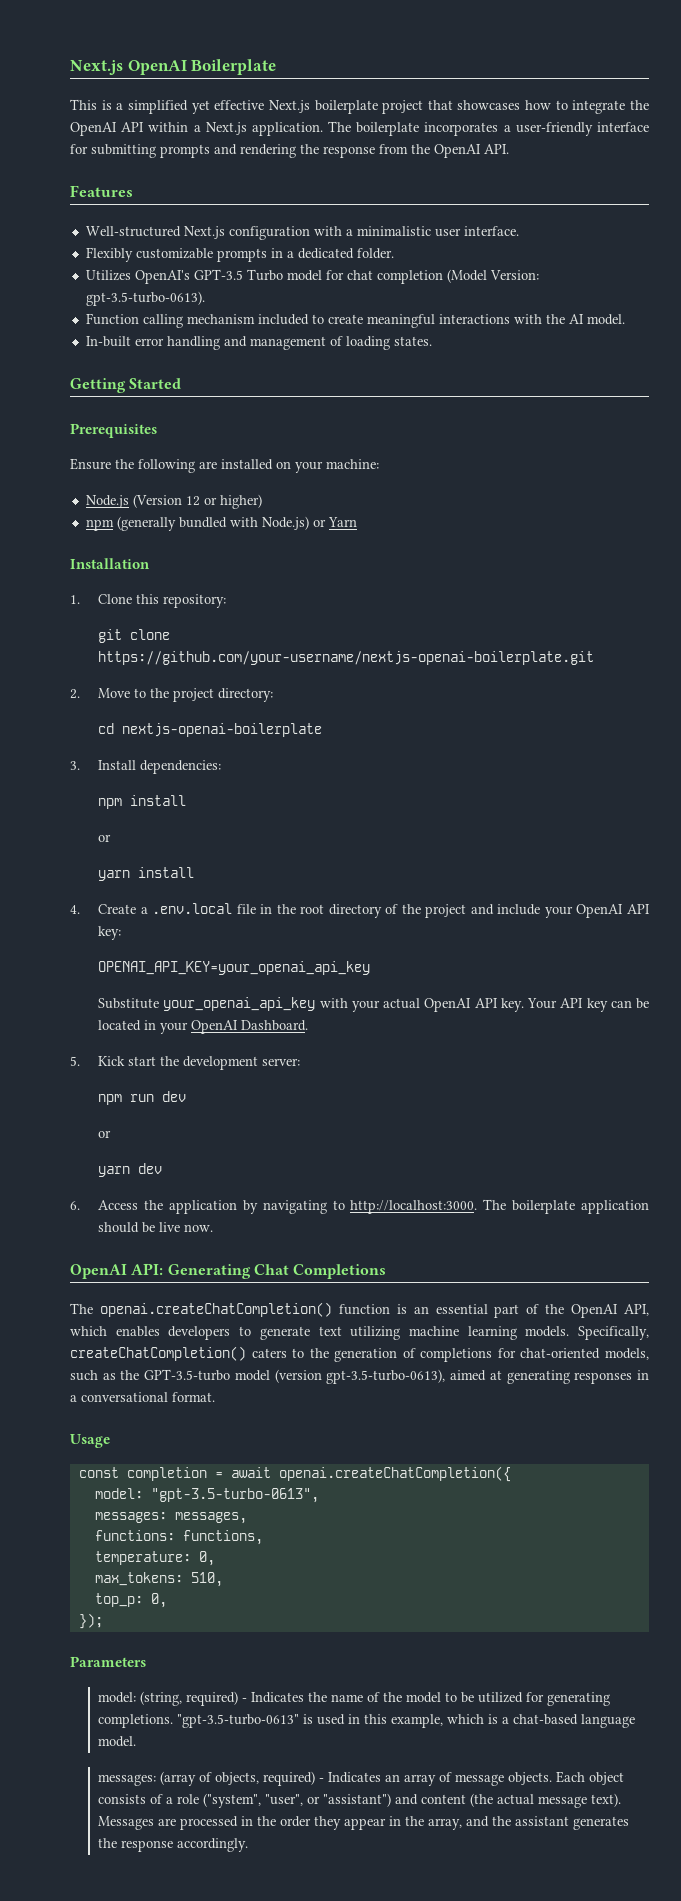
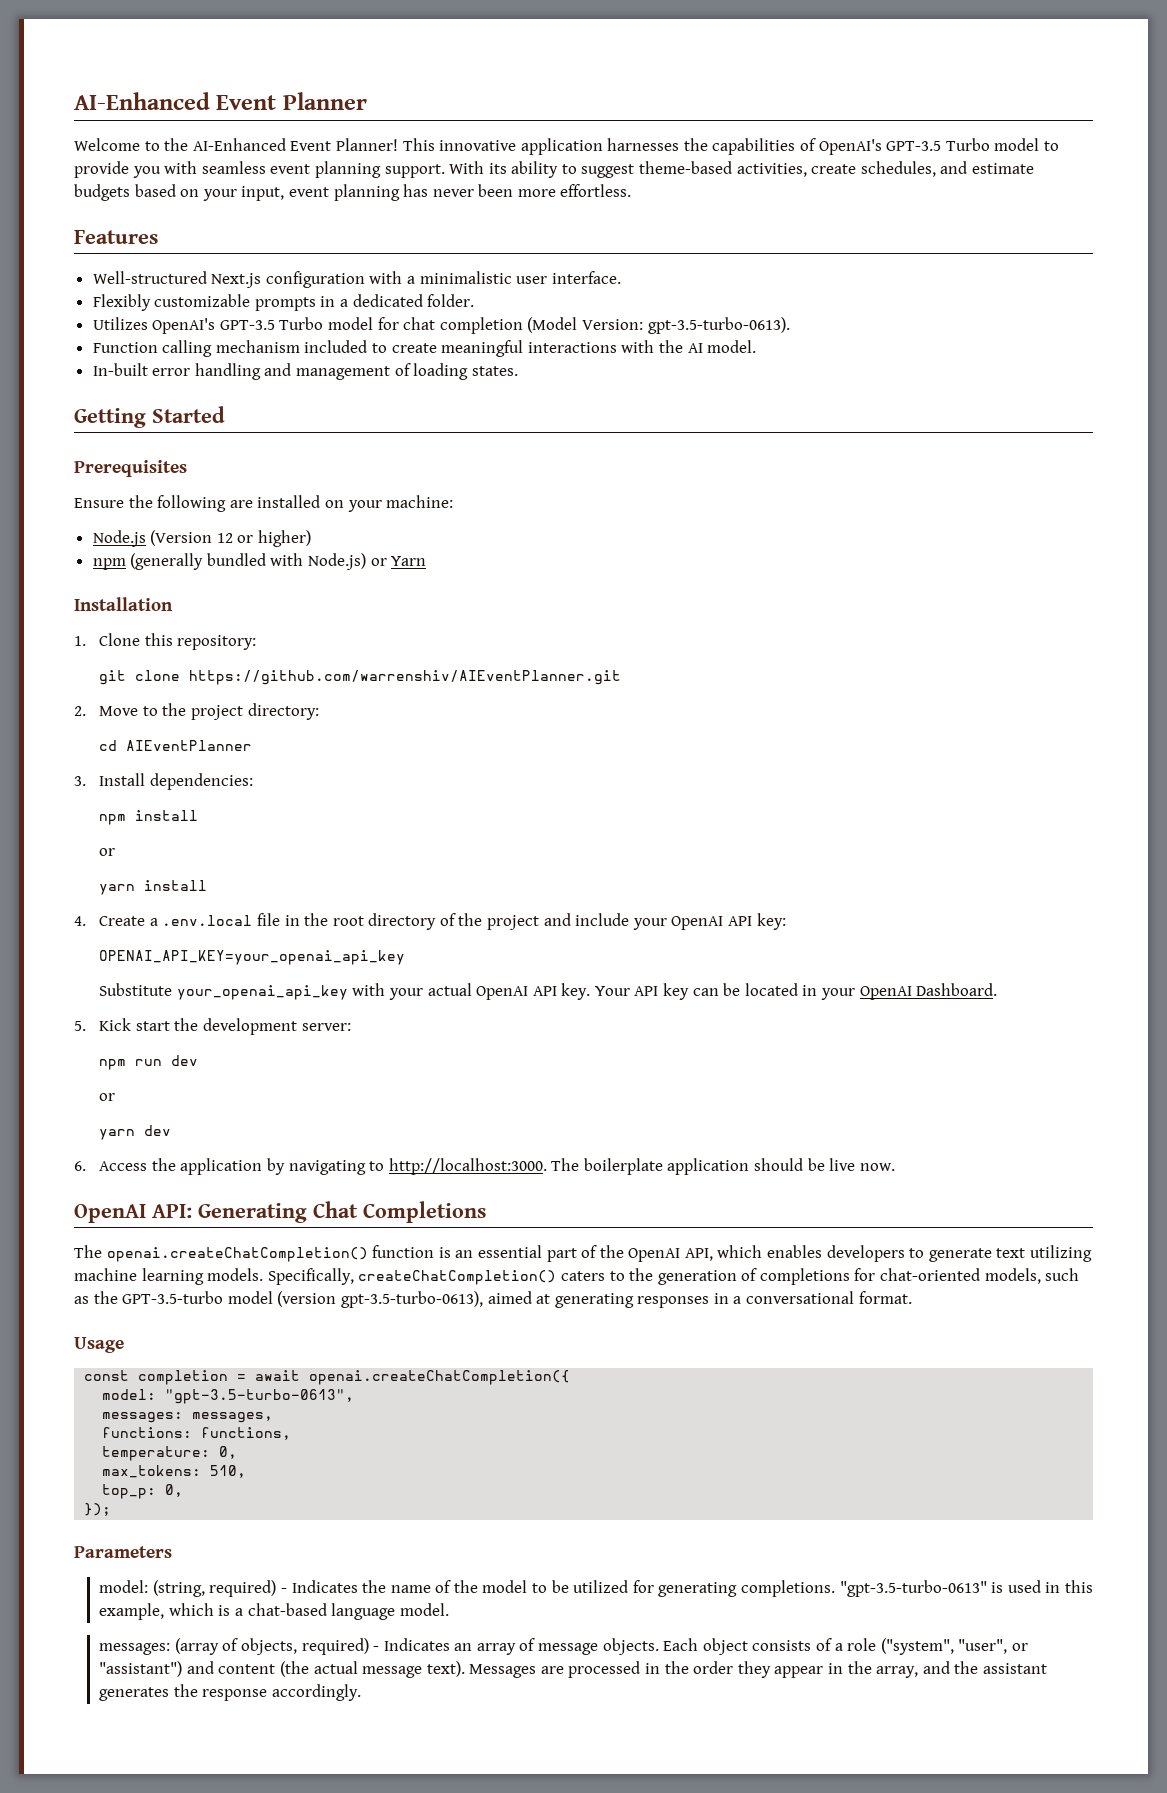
[70,59,277,75] [70,99,650,114] [70,121,649,136] [70,144,509,158] Next.js OpenAI Boilerplate // This is a simplified yet effective Next.js boilerplate project that showcases how to integrate the OpenAI API within a Next.js application. The boilerplate incorporates a user-friendly interface for submitting prompts and rendering the response from the OpenAI API. -> [74,92,367,110] [74,138,1060,155] [74,161,1035,178] [74,184,632,201] AI-Enhanced Event Planner // Welcome to the AI-Enhanced Event Planner! This innovative application harnesses the capabilities of OpenAI's GPT-3.5 Turbo model to provide you with seamless event planning support. With its ability to suggest theme-based activities, create schedules, and estimate budgets based on your input, event planning has never been more effortless.
[98,651,595,665] https://github.com/your-username/nextjs-openai-boilerplate.git -> [189,670,622,685] https://github.com/warrenshiv/AIEventPlanner.git
[122,723,323,737] nextjs-openai-boilerplate -> [126,740,253,751] AIEventPlanner

